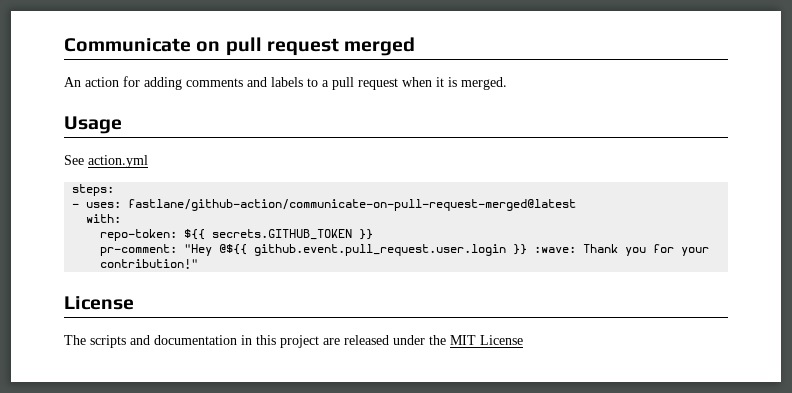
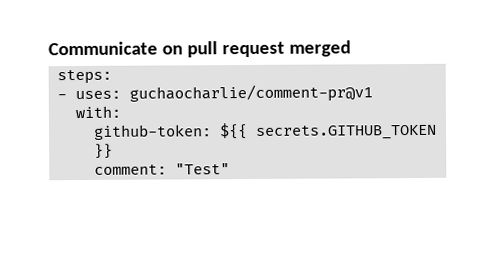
[64,76,507,90] [64,116,122,134] [64,155,148,168] // An action for adding comments and labels to a pull request when it is merged. // Usage // See action.yml -> (351, 48) none
[128,199,577,211] fastlane/github-action/communicate-on-pull-request-merged@latest -> [129,84,373,103] guchaocharlie/comment-pr@v1
[100,229,178,241] repo-token: -> [93,124,212,140] github-token:
[100,244,710,256] [100,259,199,269] [64,296,134,310] [64,335,523,348] pr-comment: "Hey @${{ github.event.pull_request.user.login }} :wave: Thank you for your contribution!" // License // The scripts and documentation in this project are released under the MIT License -> [94,163,230,175] comment: "Test"

